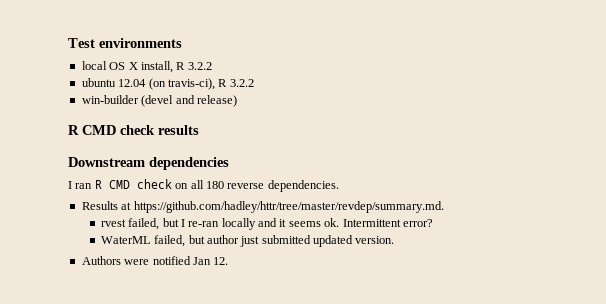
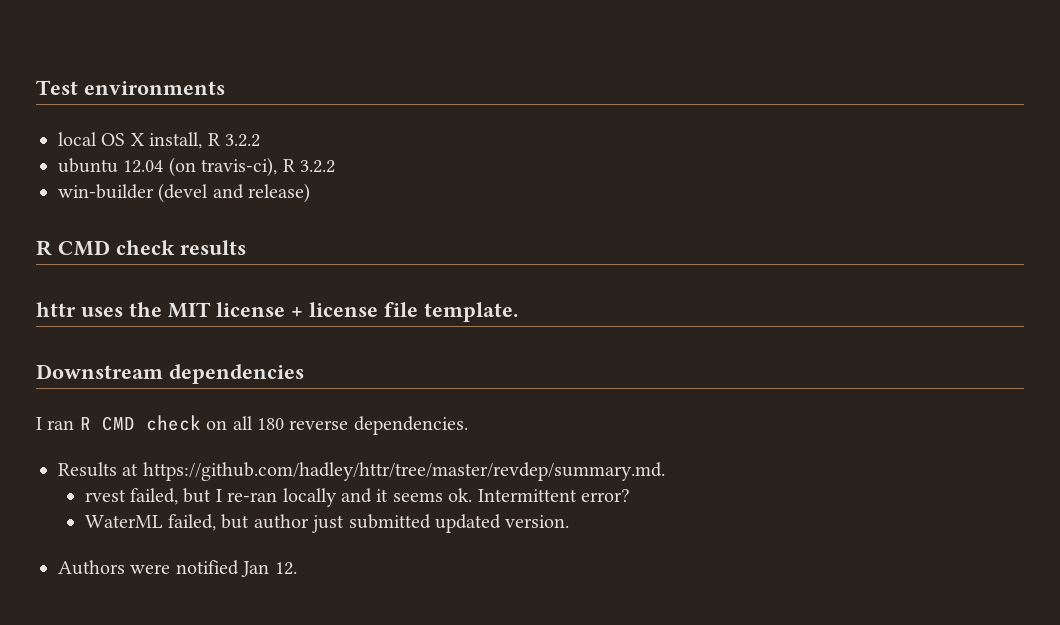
(199, 130) none -> [36,302,518,322] // httr uses the MIT license + license file template.

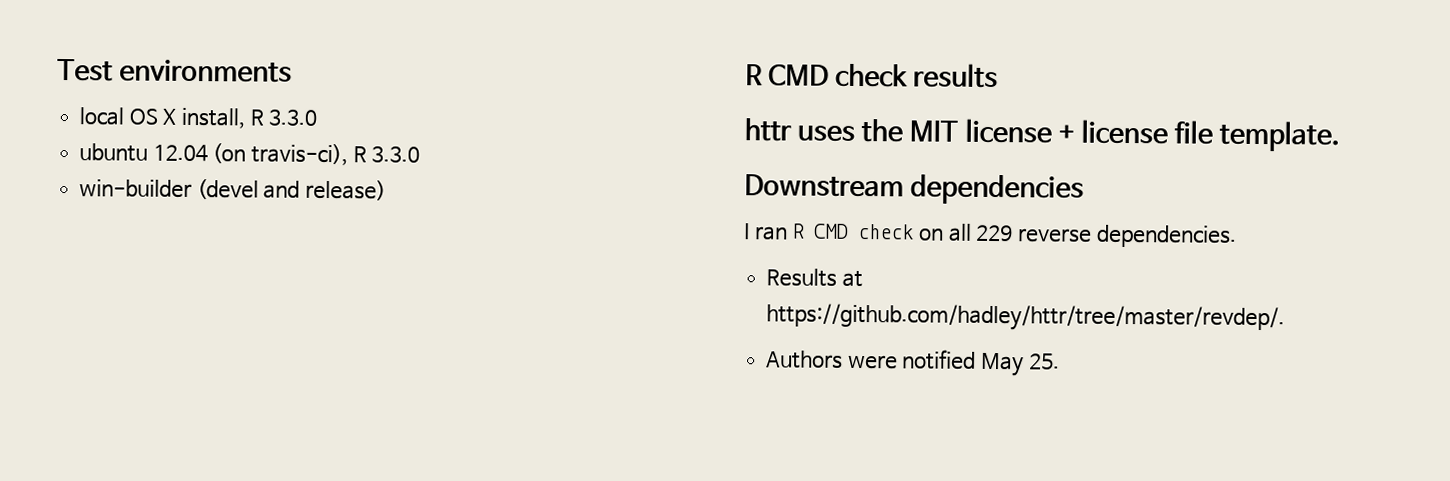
[225,134,260,147] 3.2.2 -> [268,108,318,126] 3.3.0
[300,160,335,173] 3.2.2 -> [371,145,421,163] 3.3.0
[257,418,284,430] 180 -> [976,224,1014,242] 229
[142,462,665,481] [84,488,630,507] [84,514,570,533] https://github.com/hadley/httr/tree/master/revdep/summary.md. // rvest failed, but I re-ran locally and it seems ok. Intermittent error? // WaterML failed, but author just submitted updated version. -> [766,303,1286,333] https://github.com/hadley/httr/tree/master/revdep/.
[241,561,297,577] Jan 12. -> [980,352,1060,377] May 25.

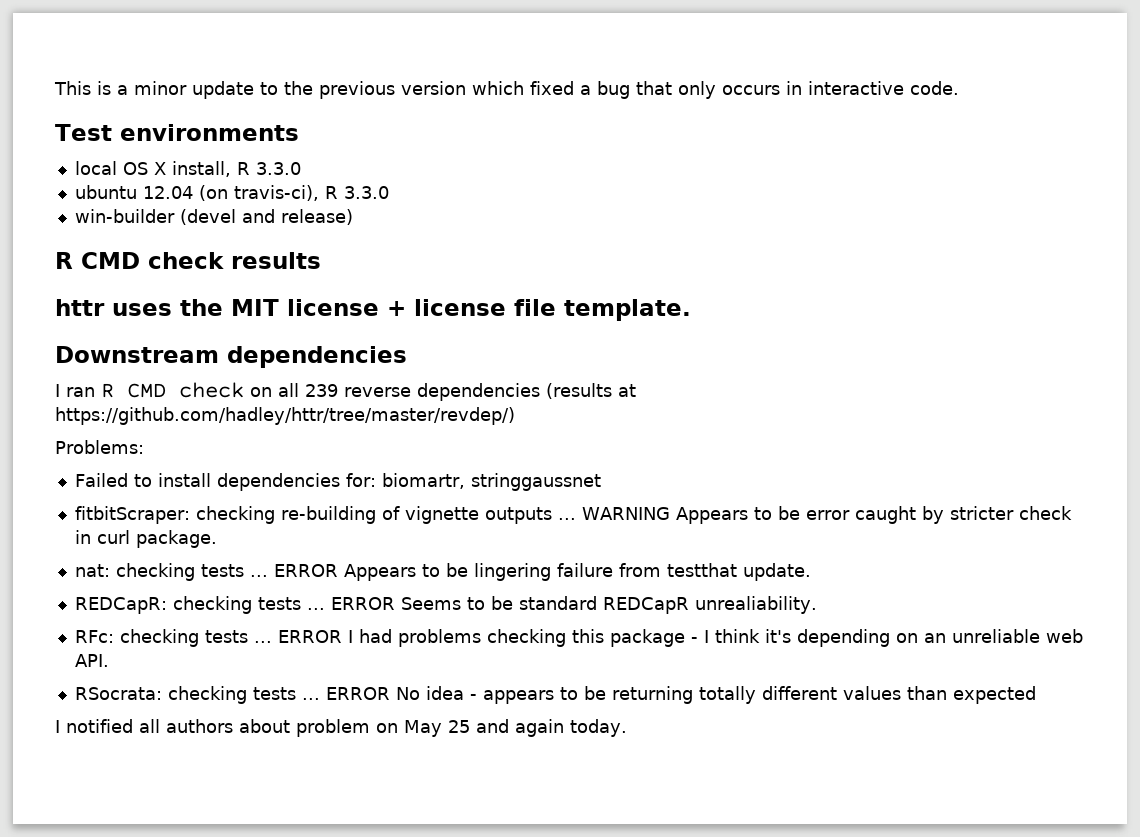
(57, 70) none -> [54,81,959,99] This is a minor update to the previous version which fixed a bug that only occurs in interactive code. //
[976,224,1237,248] [766,268,863,288] [766,303,1286,333] [766,349,1060,377] 229 reverse dependencies. // Results at https://github.com/hadley/httr/tree/master/revdep/. // Authors were notified May 25. -> [305,383,636,401] [55,407,515,425] [55,440,144,454] [74,473,601,491] [74,506,1072,524] [74,530,217,548] [74,563,811,581] [74,596,817,614] [74,629,1083,647] [74,654,109,667] [74,686,1036,704] [55,719,627,737] 239 reverse dependencies (results at https://github.com/hadley/httr/tree/master/revdep/) // Problems: // Failed to install dependencies for: biomartr, stringgaussnet // fitbitScraper: checking re-building of vignette outputs ... WARNING Appears to be error caught by stricter check in curl package. // nat: checking tests ... ERROR Appears to be lingering failure from testthat update. // REDCapR: checking tests ... ERROR Seems to be standard REDCapR unrealiability. // RFc: checking tests ... ERROR I had problems checking this package - I think it's depending on an unreliable web API. // RSocrata: checking tests ... ERROR No idea - appears to be returning totally different values than expected // I notified all authors about problem on May 25 and again today.

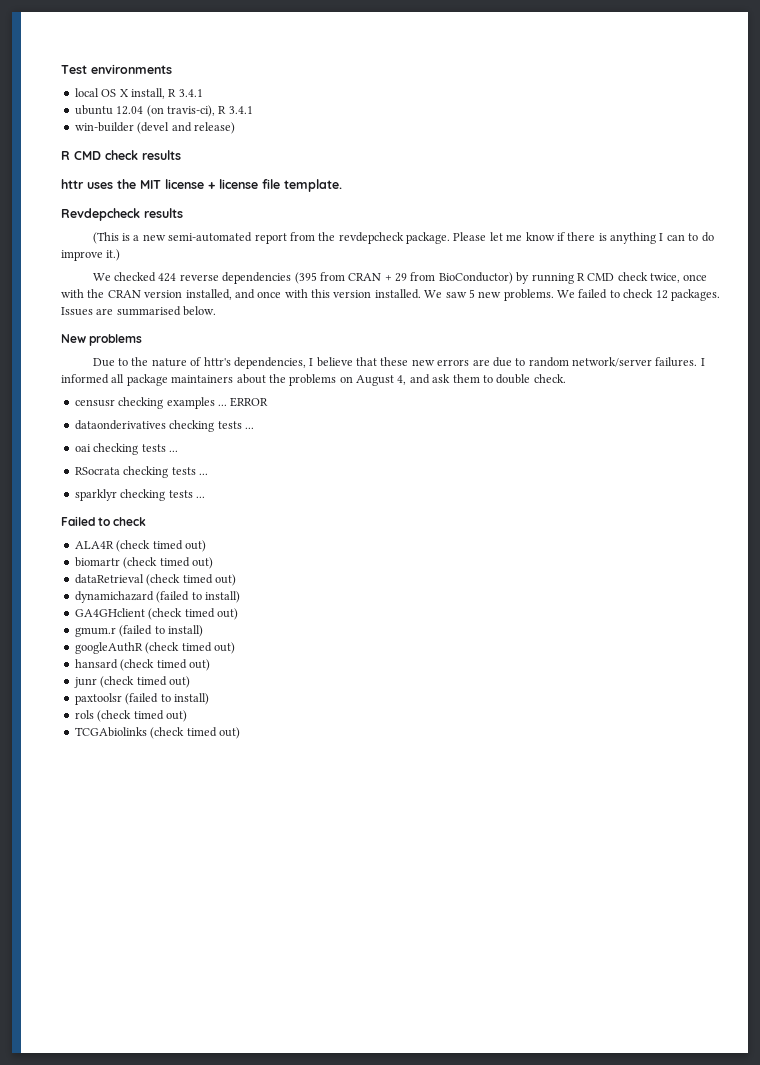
[54,81,959,99] This is a minor update to the previous version which fixed a bug that only occurs in interactive code. // -> (61, 69) none
[255,162,301,175] 3.3.0 -> [178,89,203,97] 3.4.1
[343,186,389,199] 3.3.0 -> [228,106,253,114] 3.4.1
[55,346,407,368] [55,382,636,401] [55,407,515,425] [55,440,144,454] [74,473,601,491] [74,506,1072,524] [74,530,217,548] [74,563,811,581] [74,596,817,614] [74,629,1083,647] [74,654,109,667] [74,686,1036,704] [55,719,627,737] Downstream dependencies // I ran R CMD check on all 239 reverse dependencies (results at https://github.com/hadley/httr/tree/master/revdep/) // Problems: // Failed to install dependencies for: biomartr, stringgaussnet // fitbitScraper: checking re-building of vignette outputs ... WARNING Appears to be error caught by stricter check in curl package. // nat: checking tests ... ERROR Appears to be lingering failure from testthat update. // REDCapR: checking tests ... ERROR Seems to be standard REDCapR unrealiability. // RFc: checking tests ... ERROR I had problems checking this package - I think it's depending on an unreliable web API. // RSocrata: checking tests ... ERROR No idea - appears to be returning totally different values than expected // I notified all authors about problem on May 25 and again today. -> [61,208,183,221] [92,232,714,244] [61,249,121,261] [92,272,708,284] [61,289,720,301] [61,306,217,316] [61,334,143,346] [92,357,705,369] [61,374,566,386] [74,397,269,409] [74,420,254,432] [74,443,178,455] [74,466,208,478] [74,489,205,501] [61,516,147,526] [74,540,206,552] [74,557,213,569] [74,574,236,586] [74,591,240,603] [74,608,238,620] [74,625,203,637] [74,642,235,654] [74,659,210,671] [73,676,190,688] [74,693,209,705] [74,710,187,722] [74,727,240,739] Revdepcheck results // (This is a new semi-automated report from the revdepcheck package. Please let me know if there is anything I can to do improve it.) // We checked 424 reverse dependencies (395 from CRAN + 29 from BioConductor) by running R CMD check twice, once with the CRAN version installed, and once with this version installed. We saw 5 new problems. We failed to check 12 packages. Issues are summarised below. // New problems // Due to the nature of httr's dependencies, I believe that these new errors are due to random network/server failures. I informed all package maintainers about the problems on August 4, and ask them to double check. // censusr checking examples ... ERROR // dataonderivatives checking tests ... // oai checking tests ... // RSocrata checking tests ... // sparklyr checking tests ... // Failed to check // ALA4R (check timed out) // biomartr (check timed out) // dataRetrieval (check timed out) // dynamichazard (failed to install) // GA4GHclient (check timed out) // gmum.r (failed to install) // googleAuthR (check timed out) // hansard (check timed out) // junr (check timed out) // paxtoolsr (failed to install) // rols (check timed out) // TCGAbiolinks (check timed out)

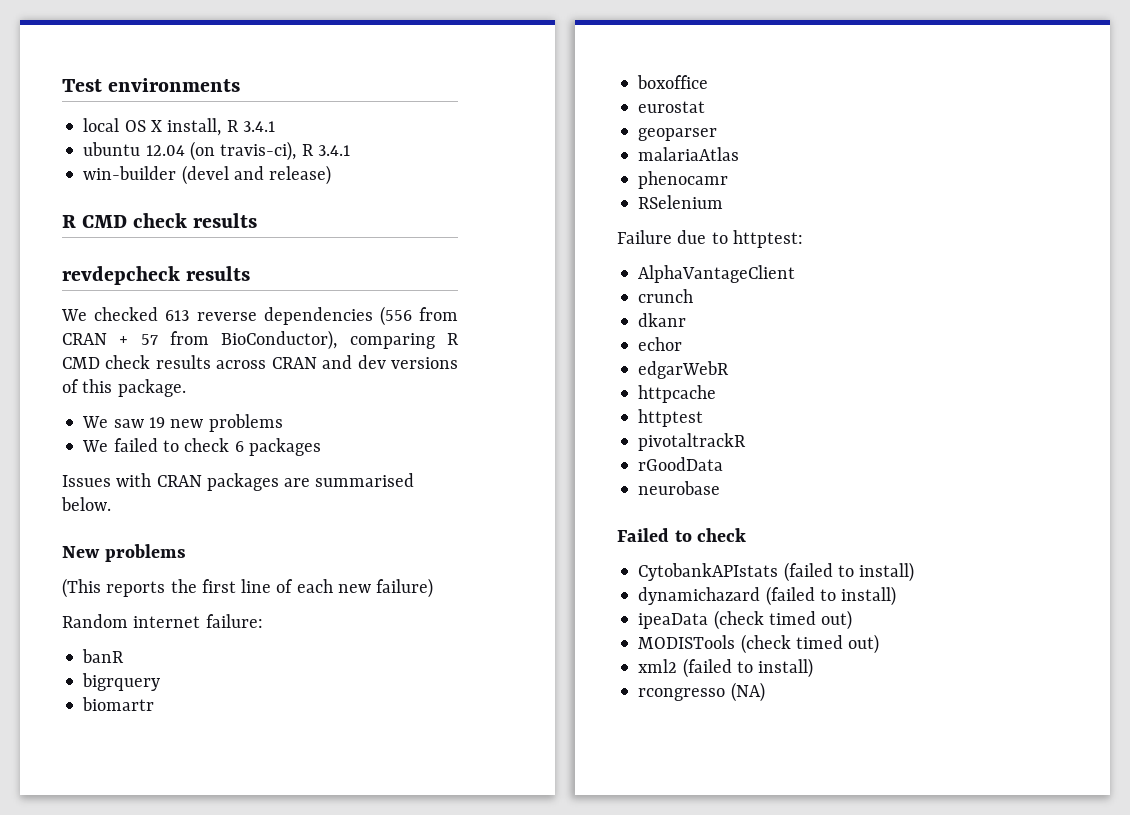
[61,179,342,192] [61,208,183,221] [92,232,714,244] [61,249,121,261] httr uses the MIT license + license file template. // Revdepcheck results // (This is a new semi-automated report from the revdepcheck package. Please let me know if there is anything I can to do improve it.) -> [62,266,251,285] revdepcheck results
[158,273,177,282] 424 -> [165,310,190,321] 613
[294,272,317,284] (395 -> [379,306,412,326] (556
[395,272,708,284] [61,289,720,301] [61,307,93,316] 29 from BioConductor) by running R CMD check twice, once with the CRAN version installed, and once with this version installed. We saw 5 new problems. We failed to check 12 packages. Issues -> [140,330,459,350] [62,355,458,369] [62,379,186,397] [82,414,283,432] [82,438,321,456] [62,473,279,491] 57 from BioConductor), comparing R CMD check results across CRAN and dev versions of this package. // We saw 19 new problems // We failed to check 6 packages // Issues with CRAN packages
[92,357,705,369] [61,374,566,386] [74,397,269,409] [74,420,254,432] [74,443,178,455] [74,466,208,478] [74,489,205,501] [61,516,147,526] [74,540,206,552] [74,557,213,569] [74,574,236,586] Due to the nature of httr's dependencies, I believe that these new errors are due to random network/server failures. I informed all package maintainers about the problems on August 4, and ask them to double check. // censusr checking examples ... ERROR // dataonderivatives checking tests ... // oai checking tests ... // RSocrata checking tests ... // sparklyr checking tests ... // Failed to check // ALA4R (check timed out) // biomartr (check timed out) // dataRetrieval (check timed out) -> [62,578,434,598] [62,614,263,628] [82,649,125,663] [82,673,161,691] [82,697,155,711] [637,75,709,89] [638,101,706,113] [638,128,718,141] [638,147,740,161] [638,171,729,189] [638,195,724,209] [617,230,803,248] [638,265,796,283] [638,289,694,303] [638,313,687,327] [638,337,683,351] [638,361,730,379] [638,385,717,403] [638,409,704,427] [638,433,747,451] [638,457,724,471] [638,481,721,495] [617,528,747,542] [638,562,915,582] (This reports the first line of each new failure) // Random internet failure: // banR // bigrquery // biomartr // boxoffice // eurostat // geoparser // malariaAtlas // phenocamr // RSelenium // Failure due to httptest: // AlphaVantageClient // crunch // dkanr // echor // edgarWebR // httpcache // httptest // pivotaltrackR // rGoodData // neurobase // Failed to check // CytobankAPIstats (failed to install)
[74,608,238,620] [74,625,203,637] [74,642,235,654] [74,659,210,671] [73,676,190,688] [74,693,209,705] [74,710,187,722] [74,727,240,739] GA4GHclient (check timed out) // gmum.r (failed to install) // googleAuthR (check timed out) // hansard (check timed out) // junr (check timed out) // paxtoolsr (failed to install) // rols (check timed out) // TCGAbiolinks (check timed out) -> [638,610,853,630] [638,634,880,654] [638,658,814,678] [638,682,765,702] ipeaData (check timed out) // MODISTools (check timed out) // xml2 (failed to install) // rcongresso (NA)

